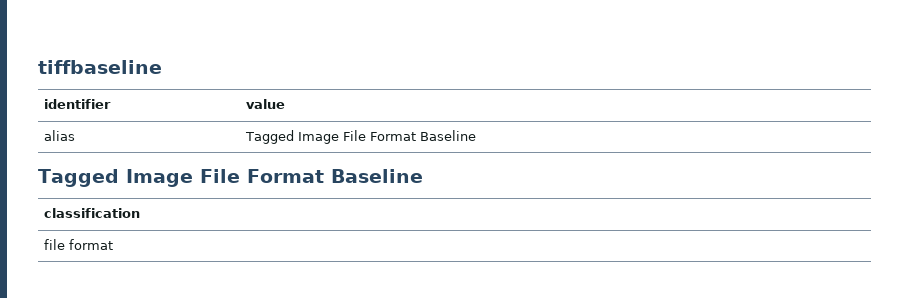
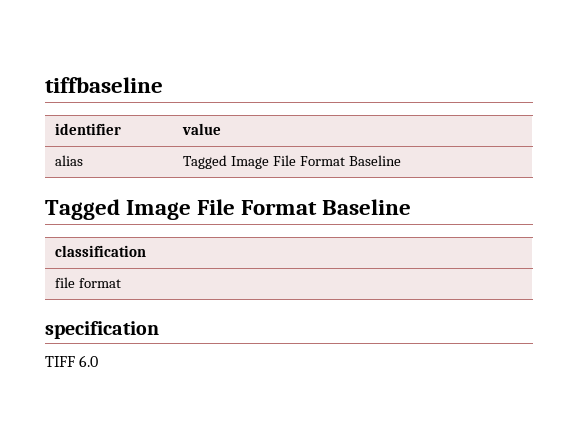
(113, 244) none -> [45,321,159,339] [45,355,99,367] // specification // TIFF 6.0

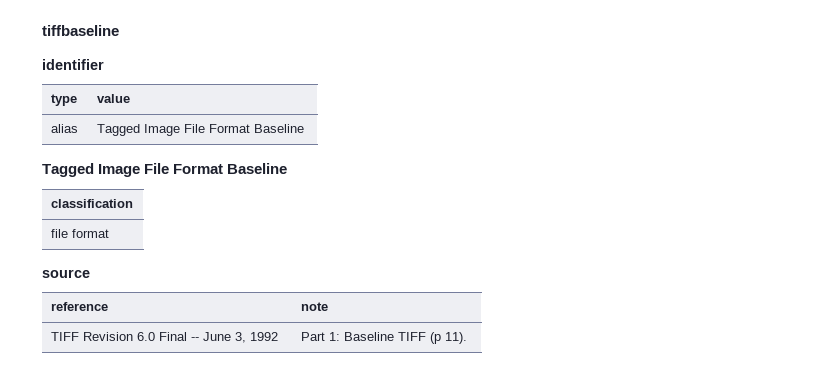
[54,123,121,135] // identifier -> [42,59,104,70] [51,94,78,106] // identifier // type
[45,321,159,339] [45,355,99,367] specification // TIFF 6.0 -> [42,269,90,278] [51,302,109,311] [301,302,329,311] [51,332,279,343] [301,332,468,344] source // reference | note // TIFF Revision 6.0 Final -- June 3, 1992 | Part 1: Baseline TIFF (p 11).

